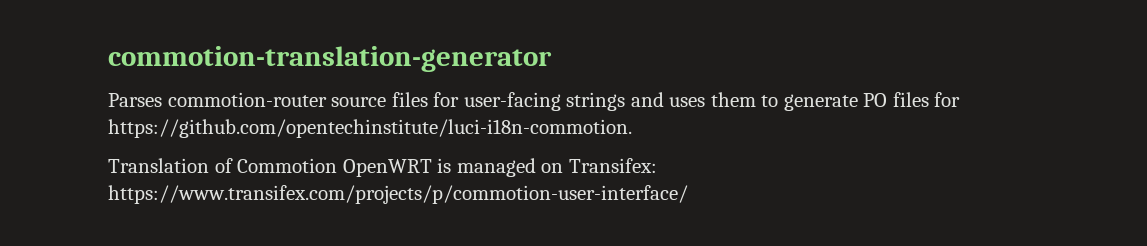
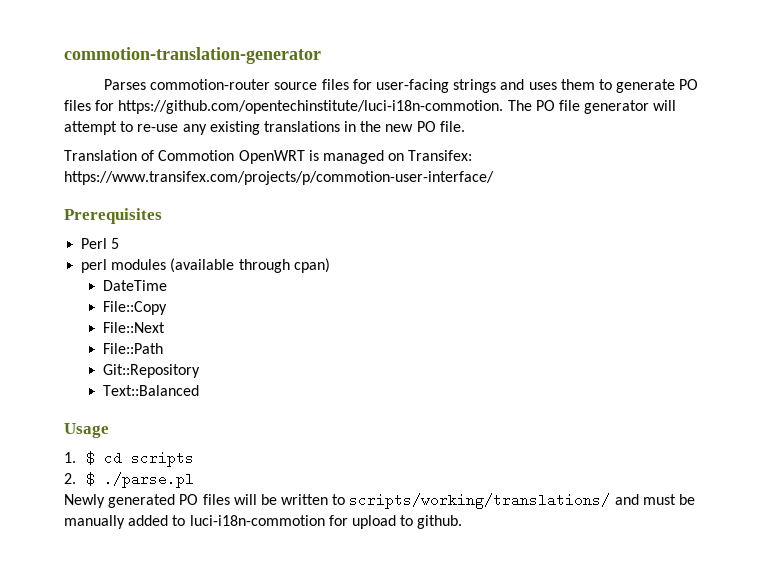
(632, 128) none -> [507,100,677,114] [64,121,465,135] The PO file generator will attempt to re-use any existing translations in the new PO file.
(688, 194) none -> [64,208,162,224] [81,238,120,249] [81,258,330,273] [103,280,168,291] [103,301,168,315] [103,322,166,333] [103,343,164,354] [103,364,201,378] [103,385,200,396] [64,423,109,438] [64,451,195,467] [64,472,195,488] [64,493,696,509] [64,515,463,529] // Prerequisites // Perl 5 // perl modules (available through cpan) // DateTime // File::Copy // File::Next // File::Path // Git::Repository // Text::Balanced // Usage // 1. $ cd scripts // 2. $ ./parse.pl // Newly generated PO files will be written to scripts/working/translations/ and must be manually added to luci-i18n-commotion for upload to github.

